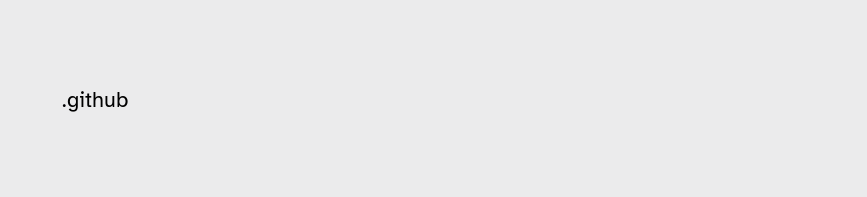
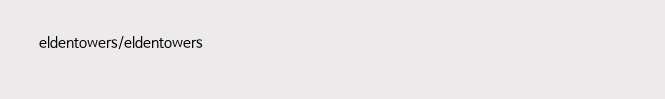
[62,91,128,112] .github -> [39,36,203,50] eldentowers/eldentowers

